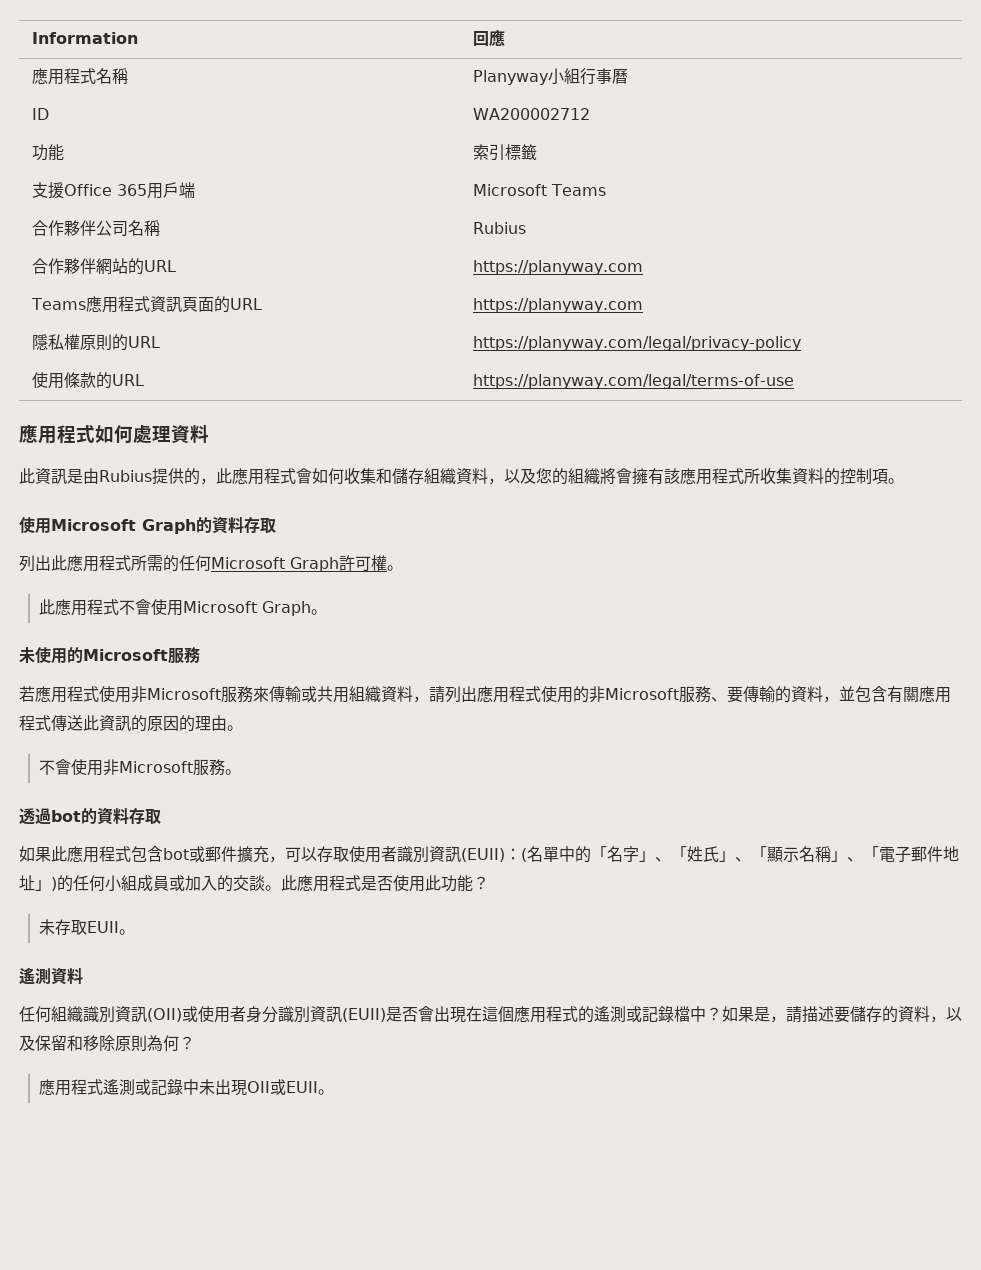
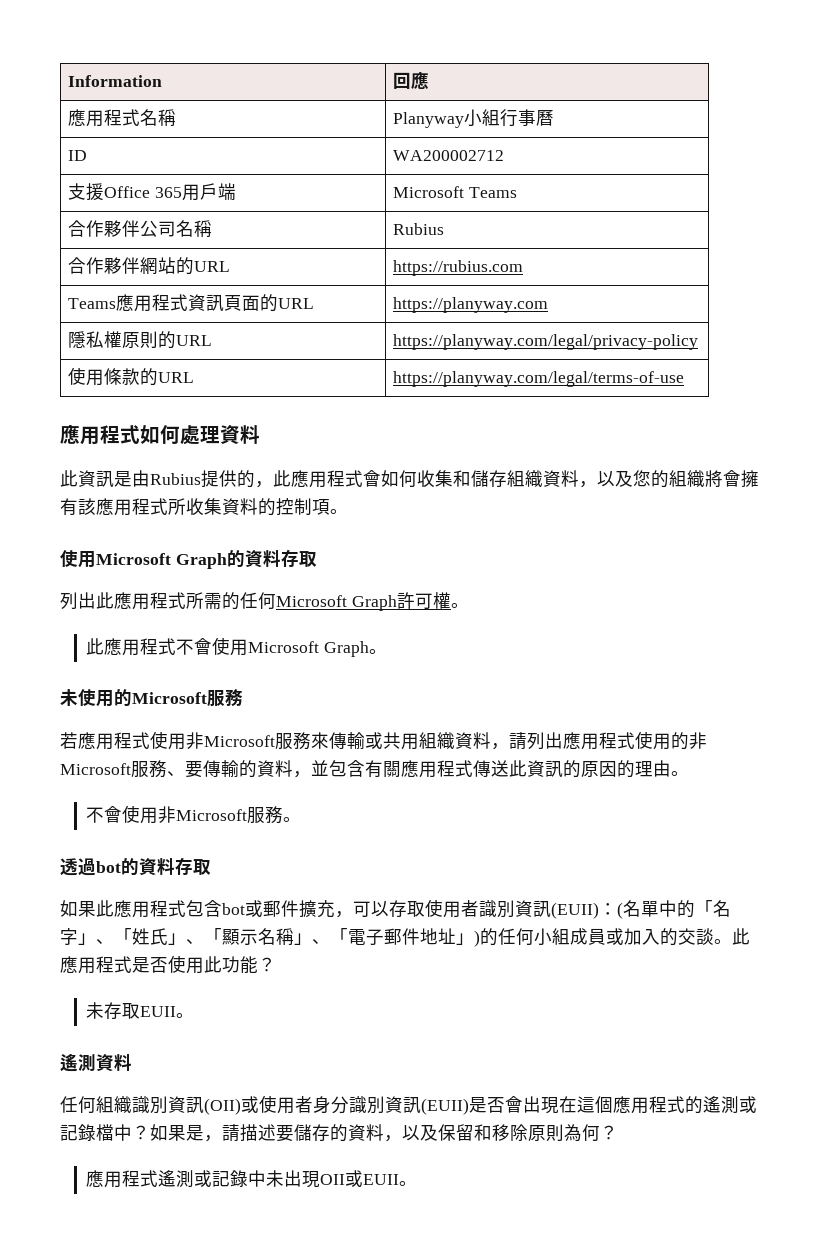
[31,144,64,161] [472,144,537,161] // 功能 | 索引標籤 -> (505, 155) none
[472,260,643,275] https://planyway.com -> [393,260,524,276] https://rubius.com

